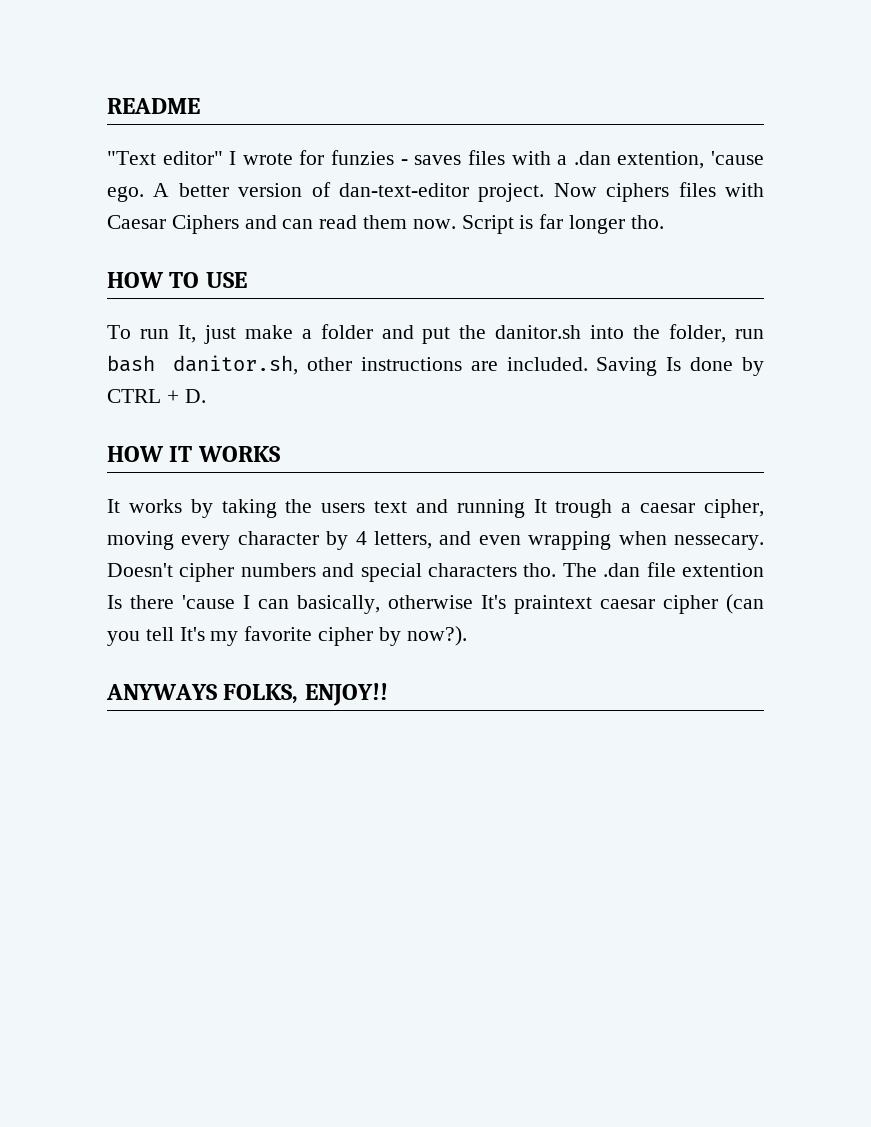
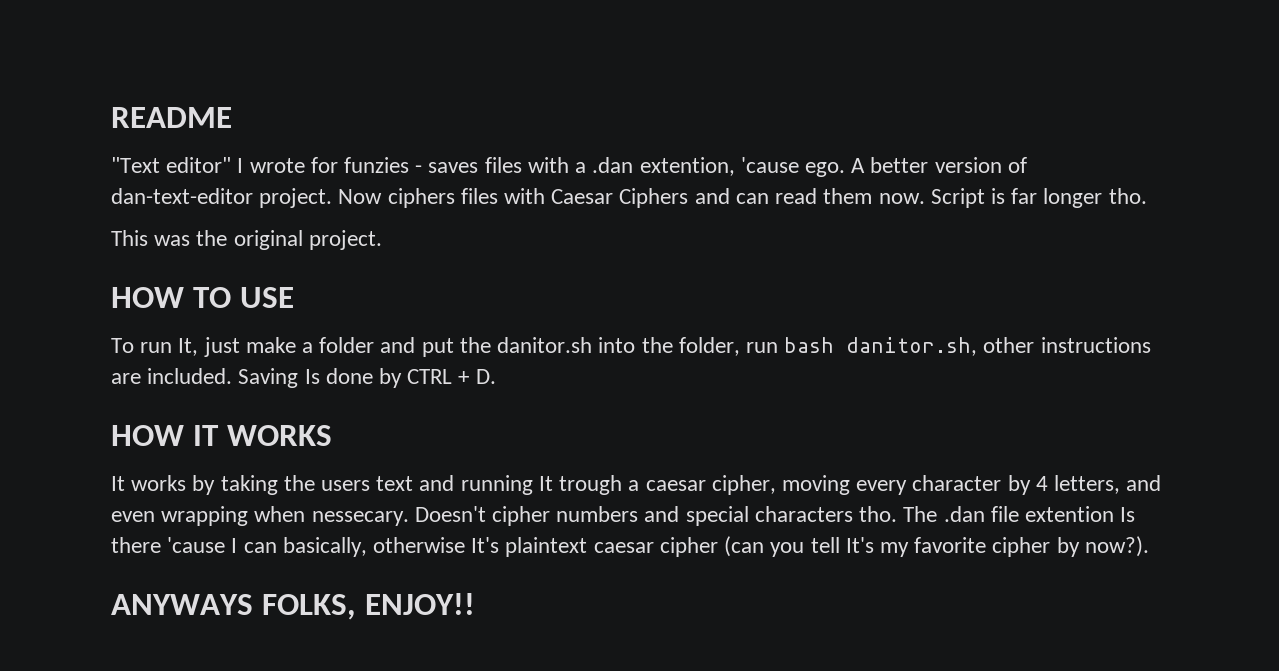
(664, 222) none -> [111,230,382,250] // This was the original project.
[514,595,592,614] praintext -> [505,537,588,557] plaintext

